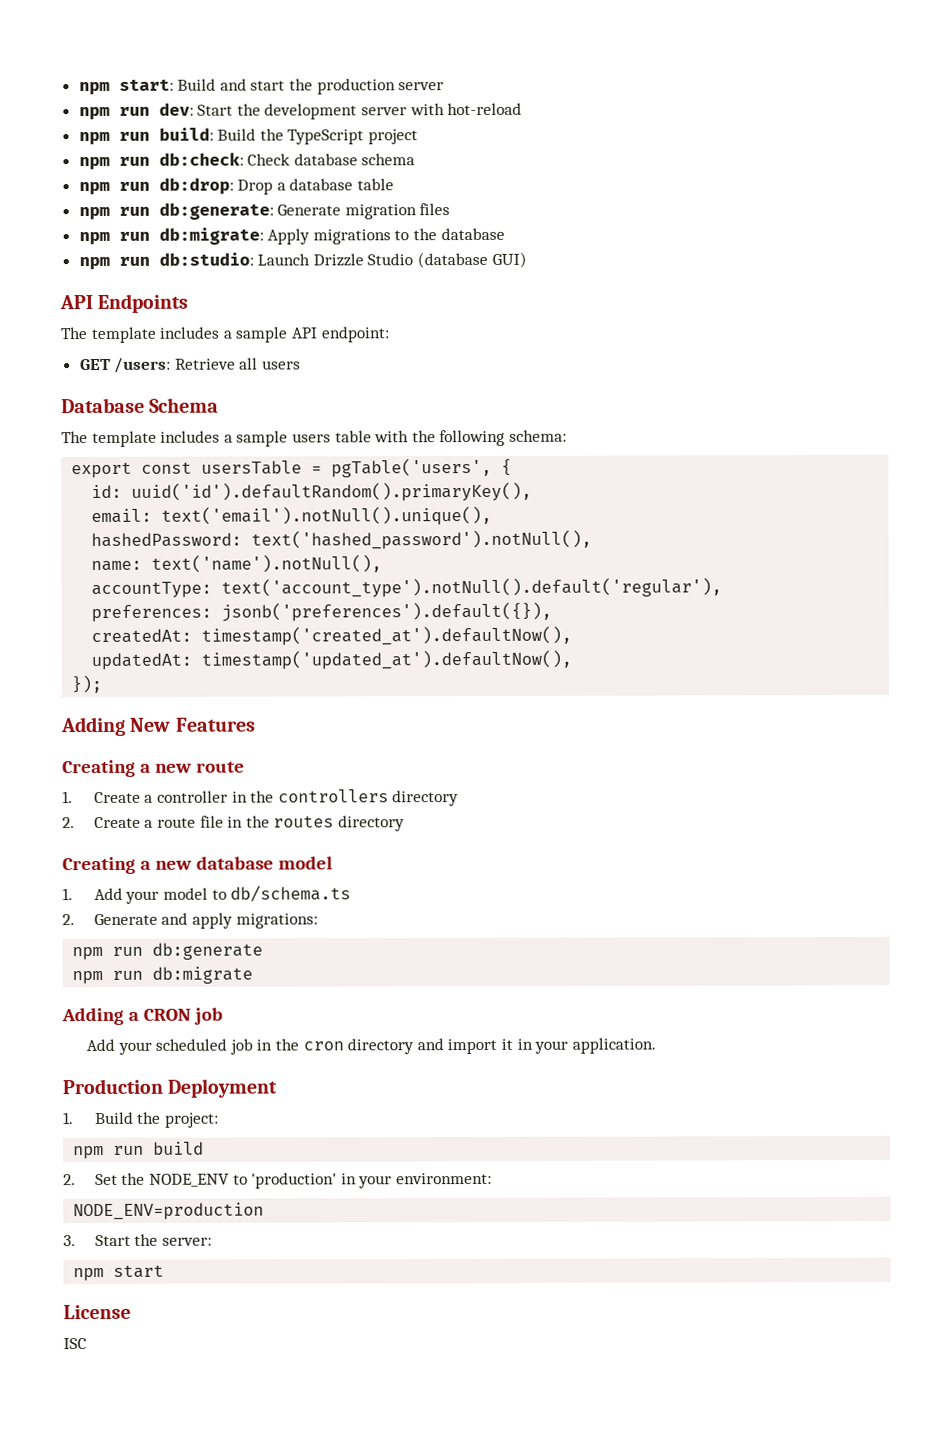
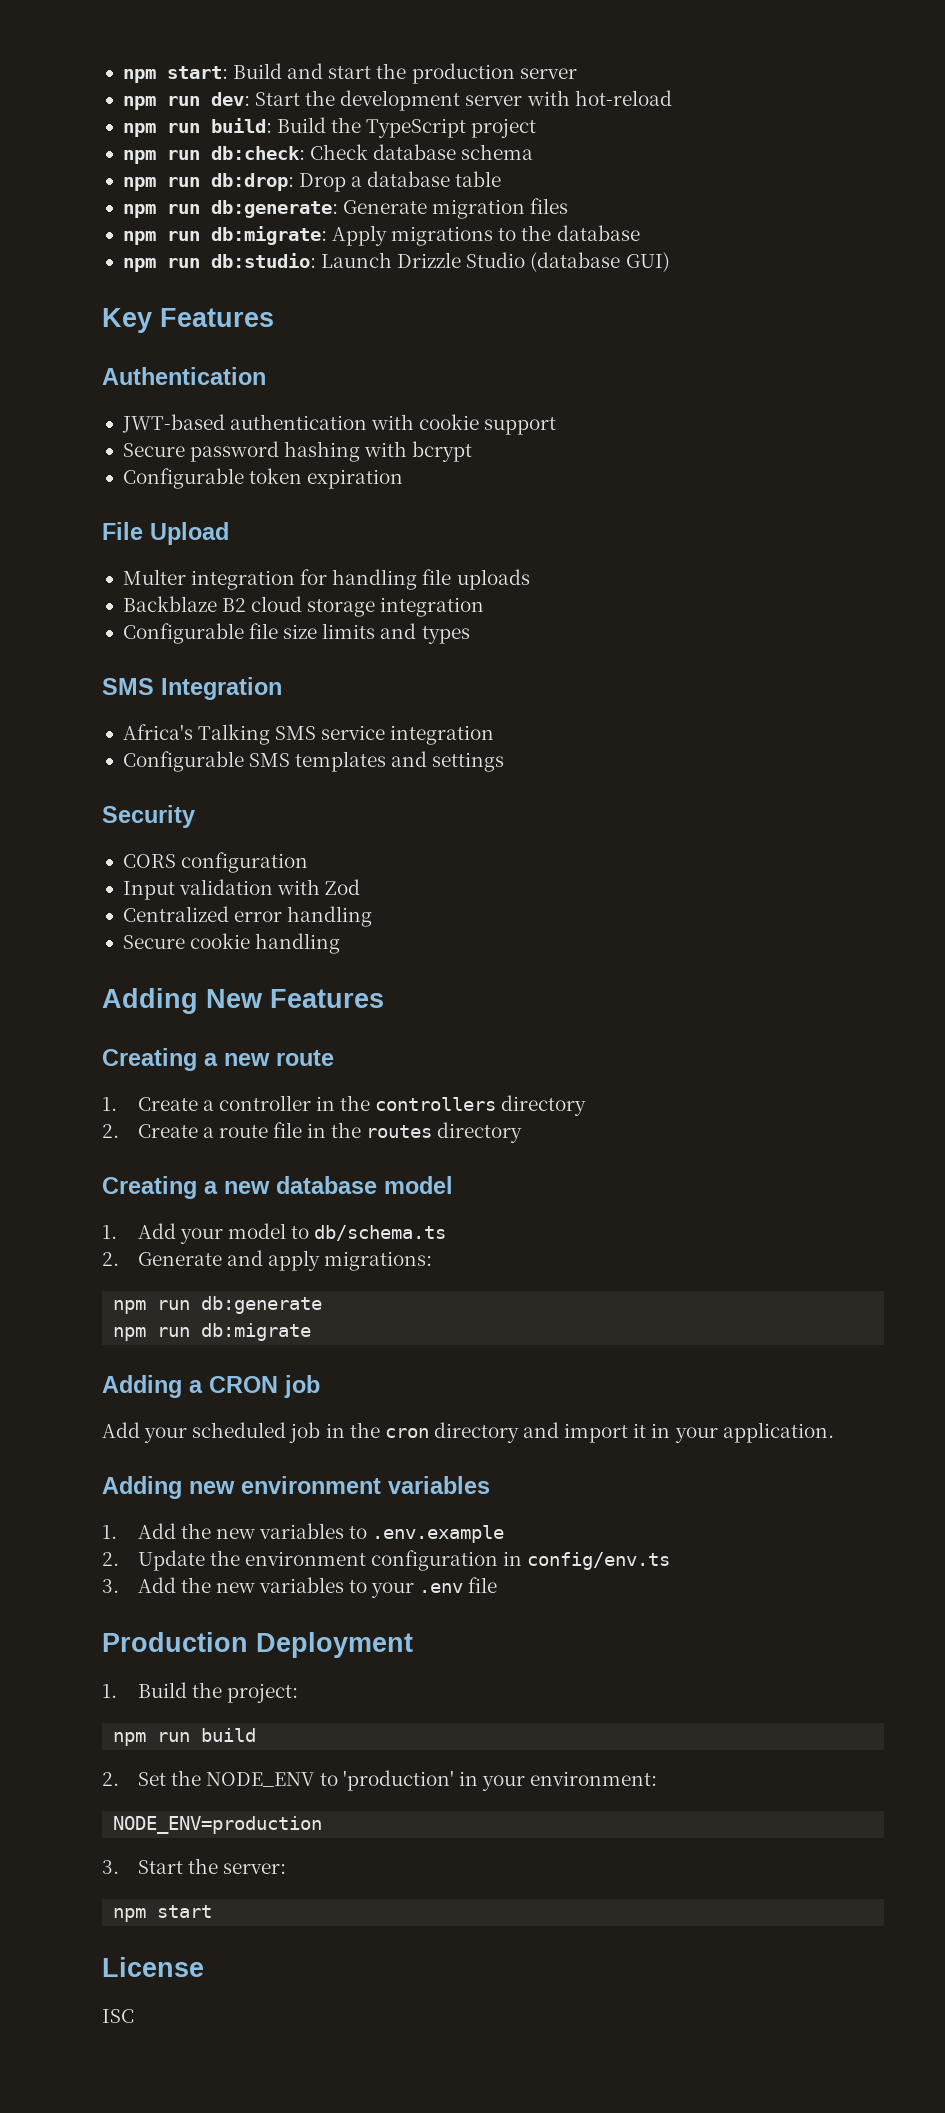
[59,293,189,313] [60,326,390,344] [79,357,302,373] [61,397,220,414] [61,429,567,448] [71,457,513,479] [91,481,533,502] [91,505,493,526] [91,529,593,550] [91,554,383,573] [91,577,723,599] [91,601,553,623] [91,625,573,646] [91,649,573,671] [71,674,103,694] API Endpoints // The template includes a sample API endpoint: // GET /users: Retrieve all users // Database Schema // The template includes a sample users table with the following schema: // export const usersTable = pgTable('users', { // id: uuid('id').defaultRandom().primaryKey(), // email: text('email').notNull().unique(), // hashedPassword: text('hashed_password').notNull(), // name: text('name').notNull(), // accountType: text('account_type').notNull().default('regular'), // preferences: jsonb('preferences').default({}), // createdAt: timestamp('created_at').defaultNow(), // updatedAt: timestamp('updated_at').defaultNow(), // }); -> [102,308,274,333] [102,367,266,385] [121,414,557,435] [122,441,473,462] [122,468,404,489] [102,522,229,545] [122,569,530,590] [122,596,485,617] [122,623,470,644] [102,677,282,700] [122,724,495,745] [122,751,505,772] [102,805,195,828] [122,852,309,873] [122,879,361,900] [122,906,373,927] [122,933,341,954] Key Features // Authentication // JWT-based authentication with cookie support // Secure password hashing with bcrypt // Configurable token expiration // File Upload // Multer integration for handling file uploads // Backblaze B2 cloud storage integration // Configurable file size limits and types // SMS Integration // Africa's Talking SMS service integration // Configurable SMS templates and settings // Security // CORS configuration // Input validation with Zod // Centralized error handling // Secure cookie handling
(656, 1045) none -> [102,1476,490,1499] [102,1523,505,1543] [102,1550,671,1571] [102,1577,498,1598] // Adding new environment variables // 1. Add the new variables to .env.example // 2. Update the environment configuration in config/env.ts // 3. Add the new variables to your .env file

